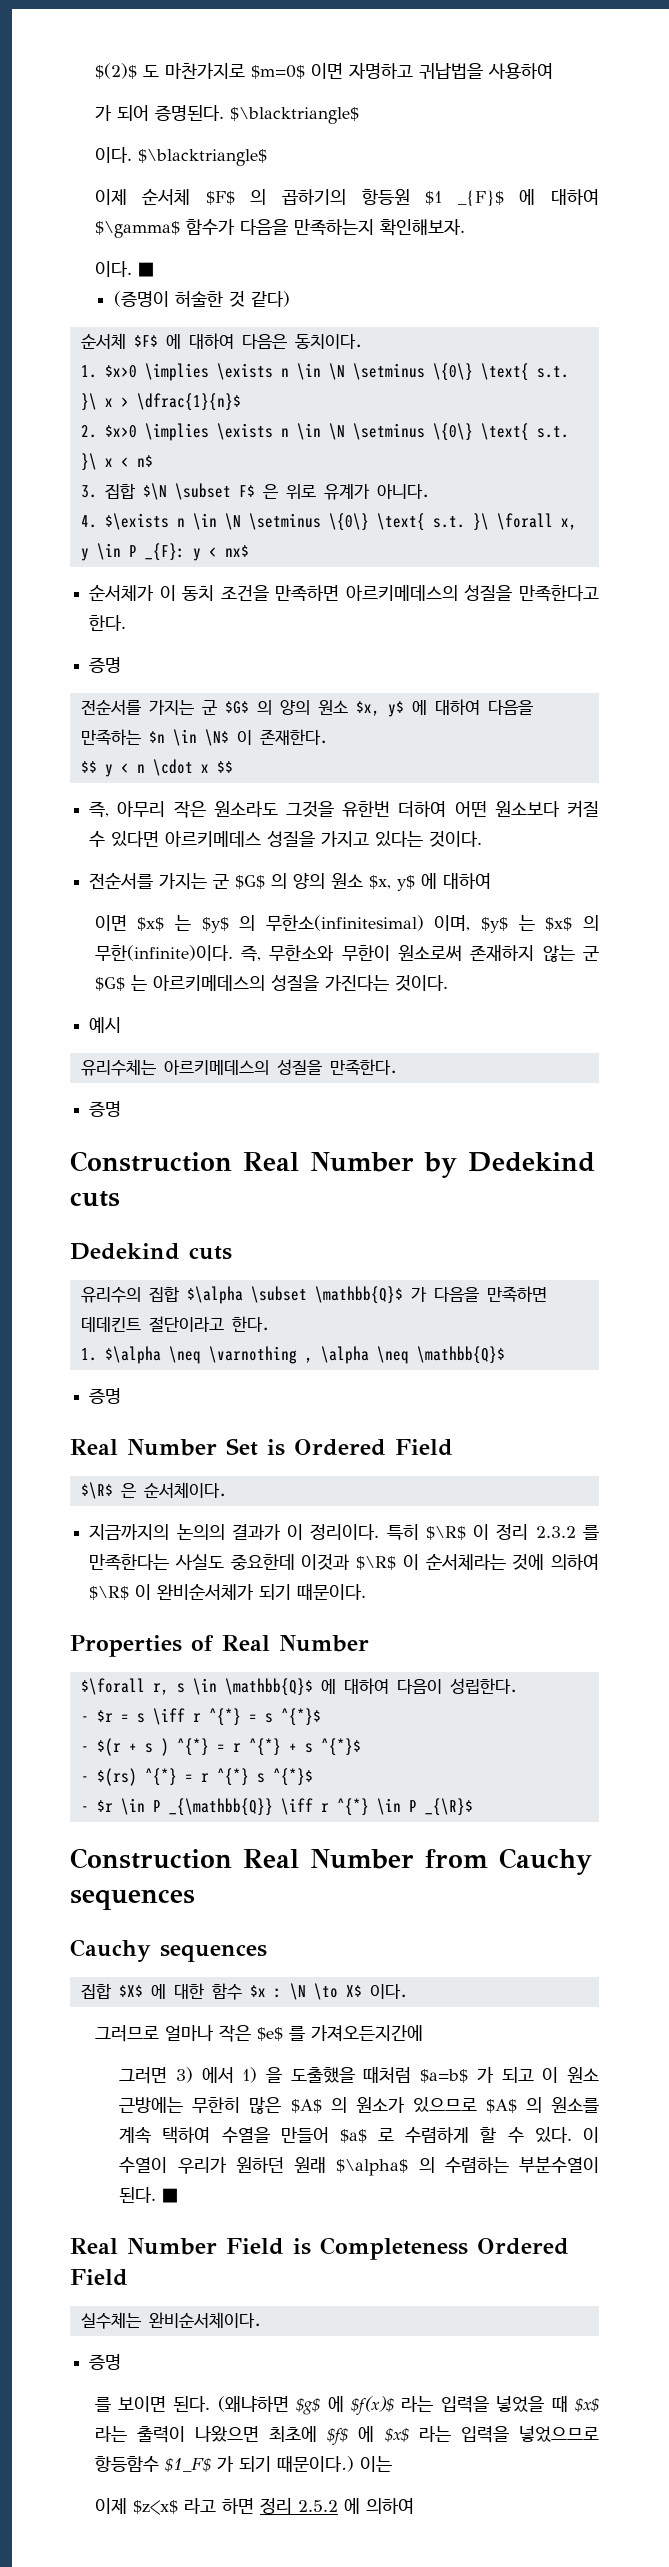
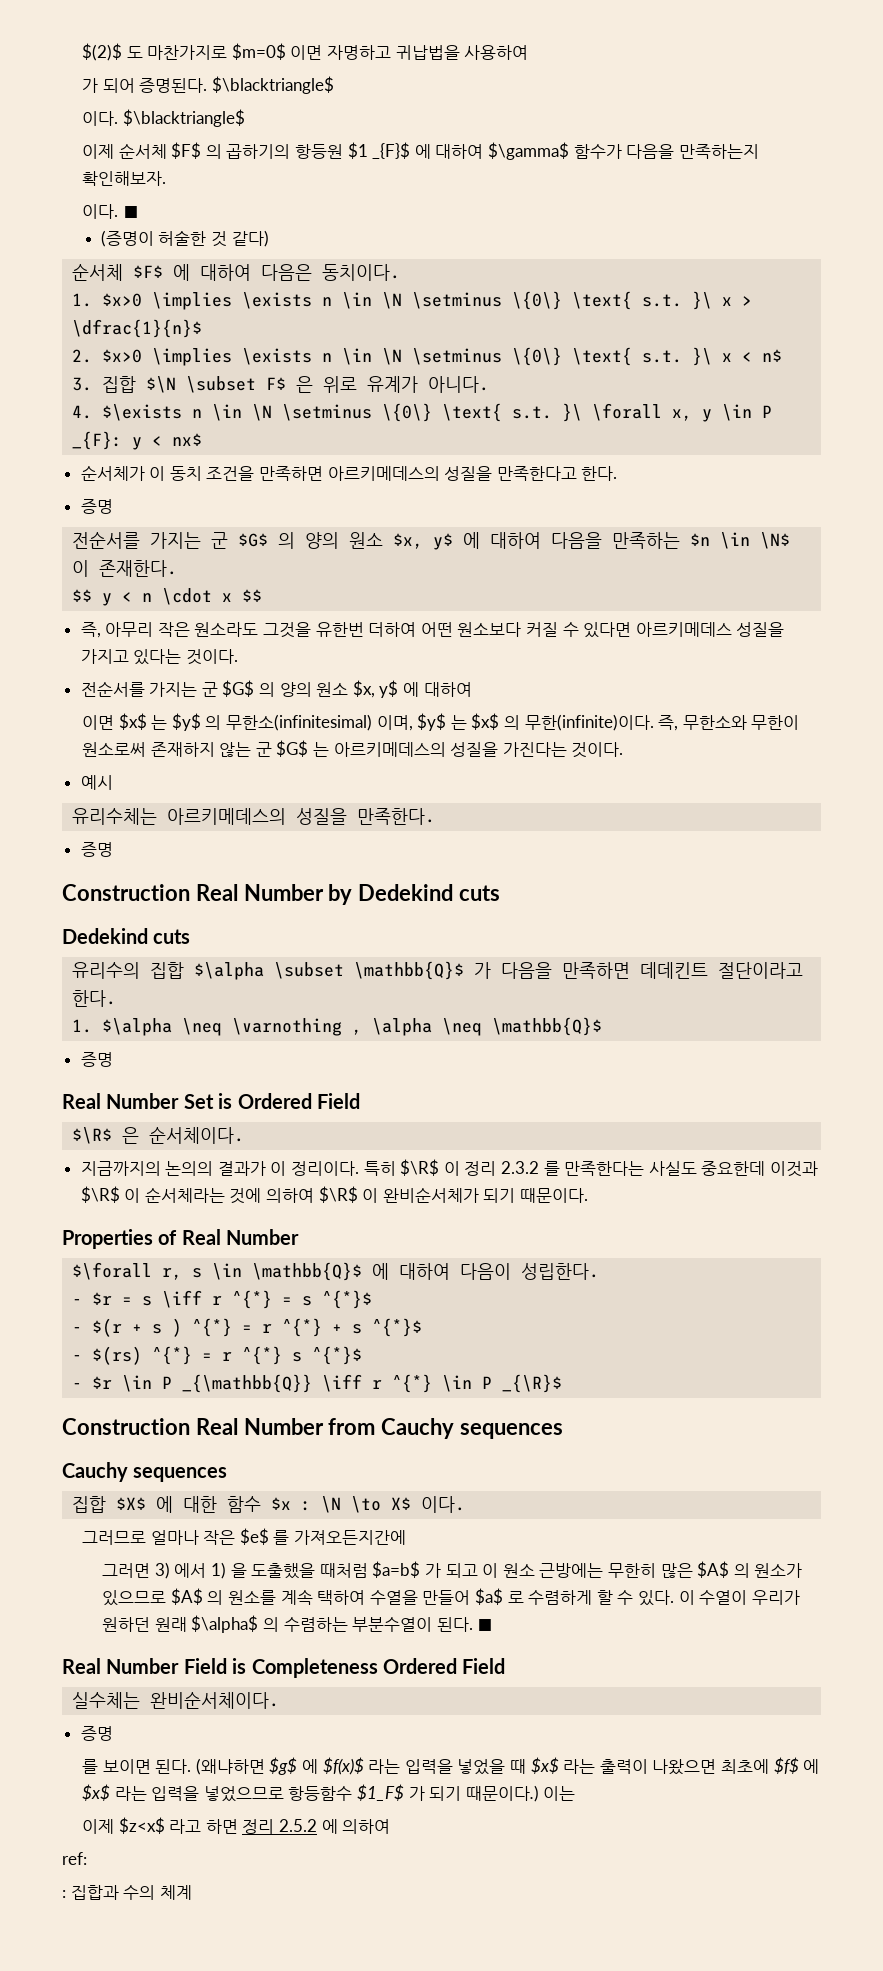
(414, 2506) none -> [62,1852,87,1865] [62,1885,192,1900] // ref: // : 집합과 수의 체계

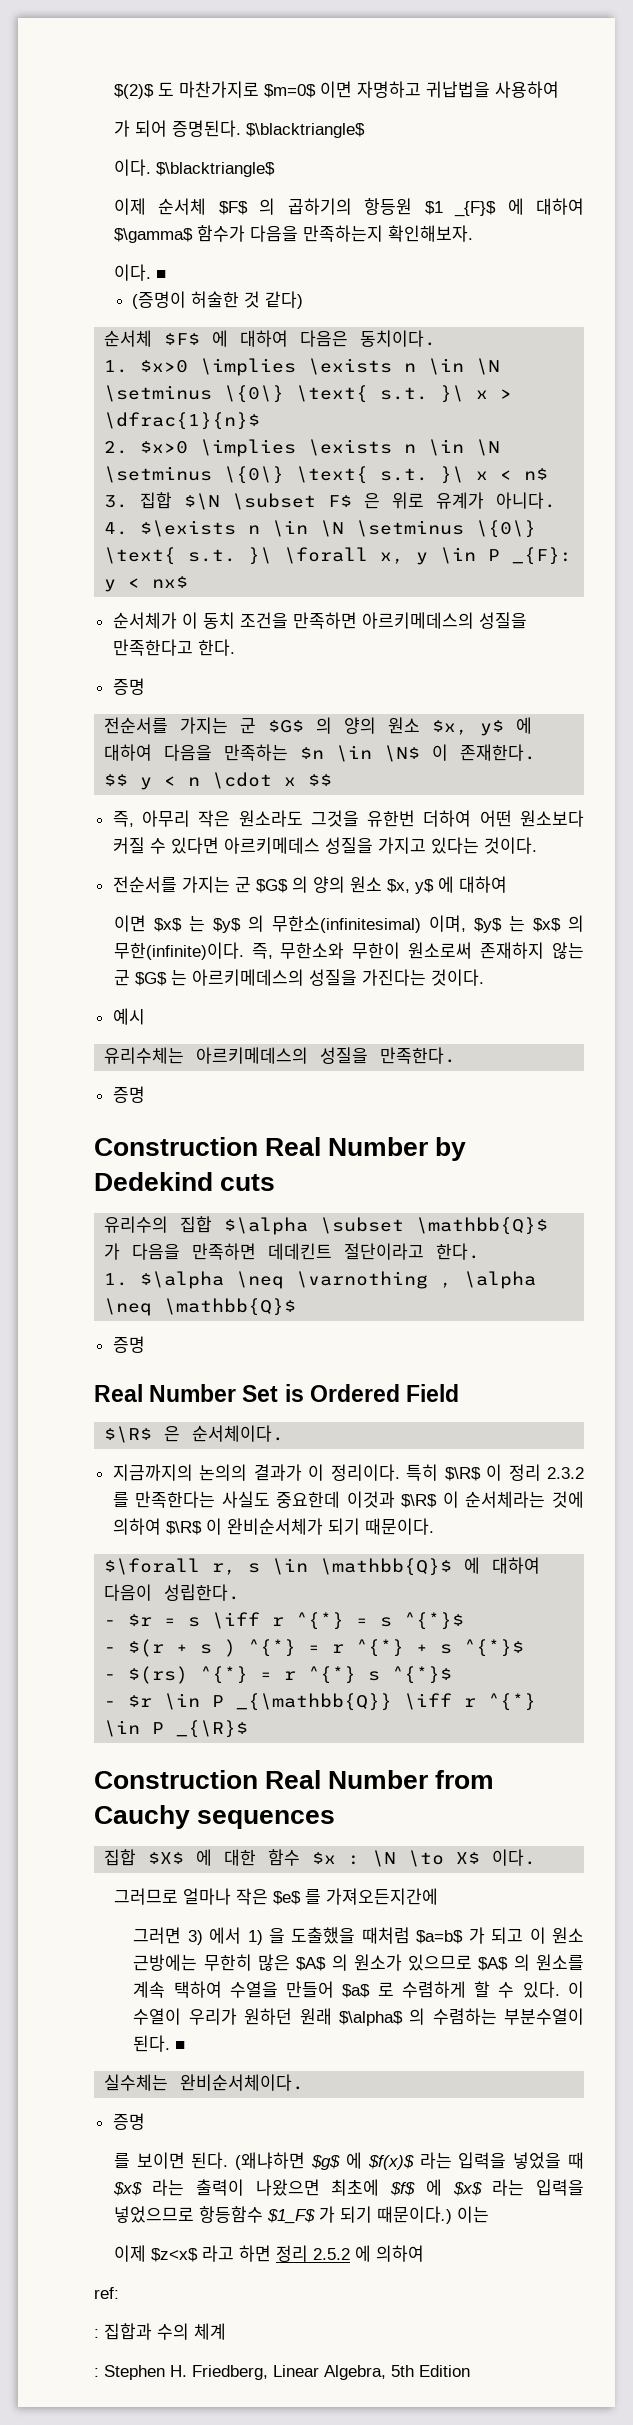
[62,928,191,944] // Dedekind cuts -> (276, 1182) none
[62,1229,300,1249] // Properties of Real Number -> (434, 1526) none
[62,1462,228,1482] // Cauchy sequences -> (336, 1819) none
[62,1658,506,1678] // Real Number Field is Completeness Ordered Field -> (186, 2045) none
(192, 1892) none -> [94,2365,470,2380] // : Stephen H. Friedberg, Linear Algebra, 5th Edition

